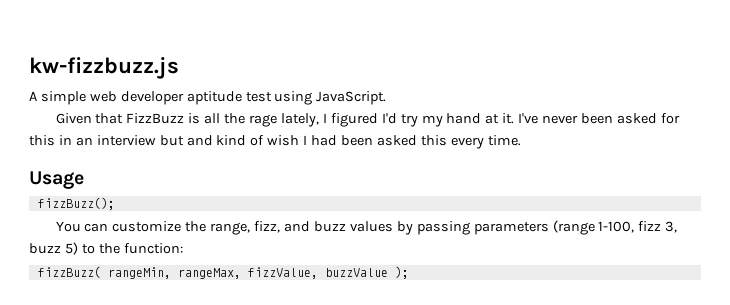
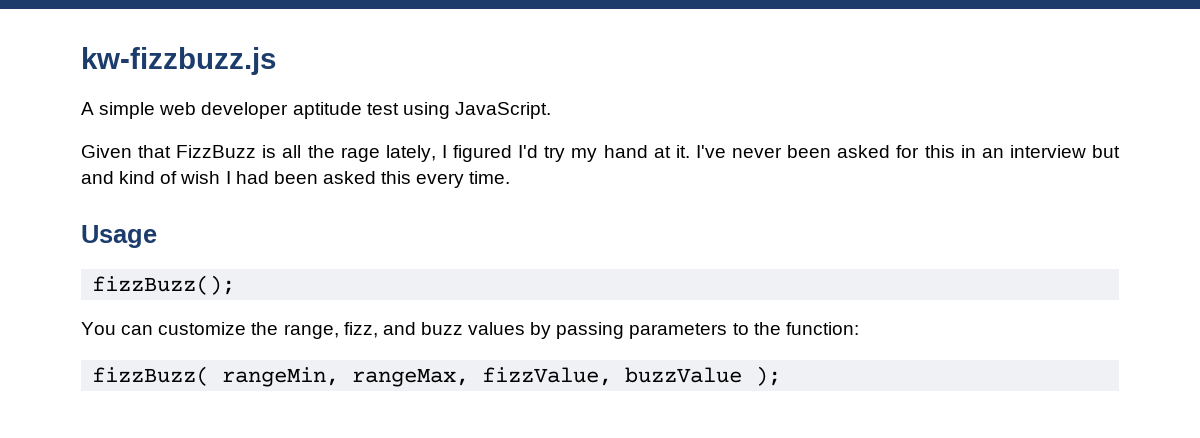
[552,220,678,235] [29,242,78,255] (range 1-100, fizz 3, buzz 5) -> (728, 331) none

